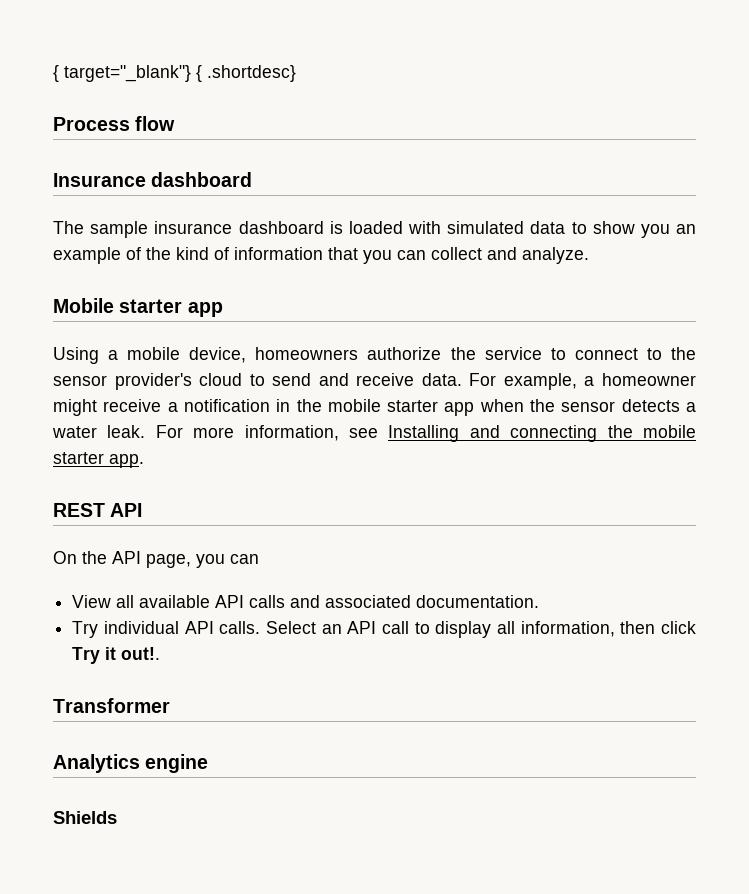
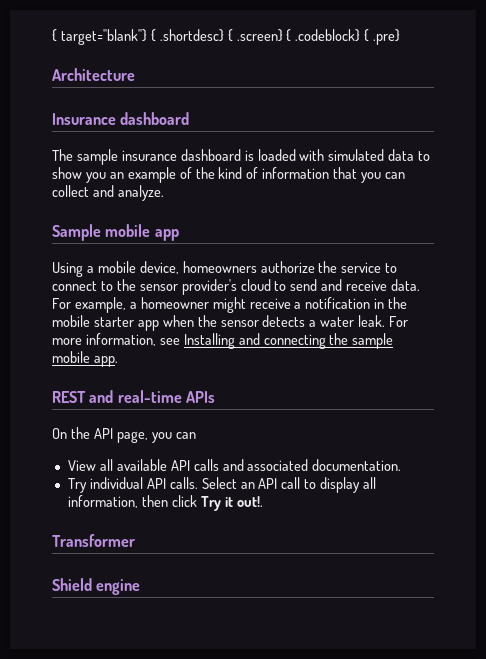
[53,65,191,82] { target="_blank"} -> [52,29,147,45] { target="blank"}
[53,116,176,131] // Process flow -> [227,29,401,45] [52,68,135,81] { .screen} { .codeblock} { .pre} // Architecture
[53,298,183,313] Mobile starter -> [52,224,151,241] Sample mobile
[642,425,696,438] [53,452,104,464] mobile starter -> [352,333,394,349] [52,351,90,363] sample mobile
[110,503,143,517] API -> [89,390,215,403] and real-time APIs
[53,754,140,773] Analytics -> [52,578,92,591] Shield
[53,811,117,824] // Shields -> (141, 587) none

